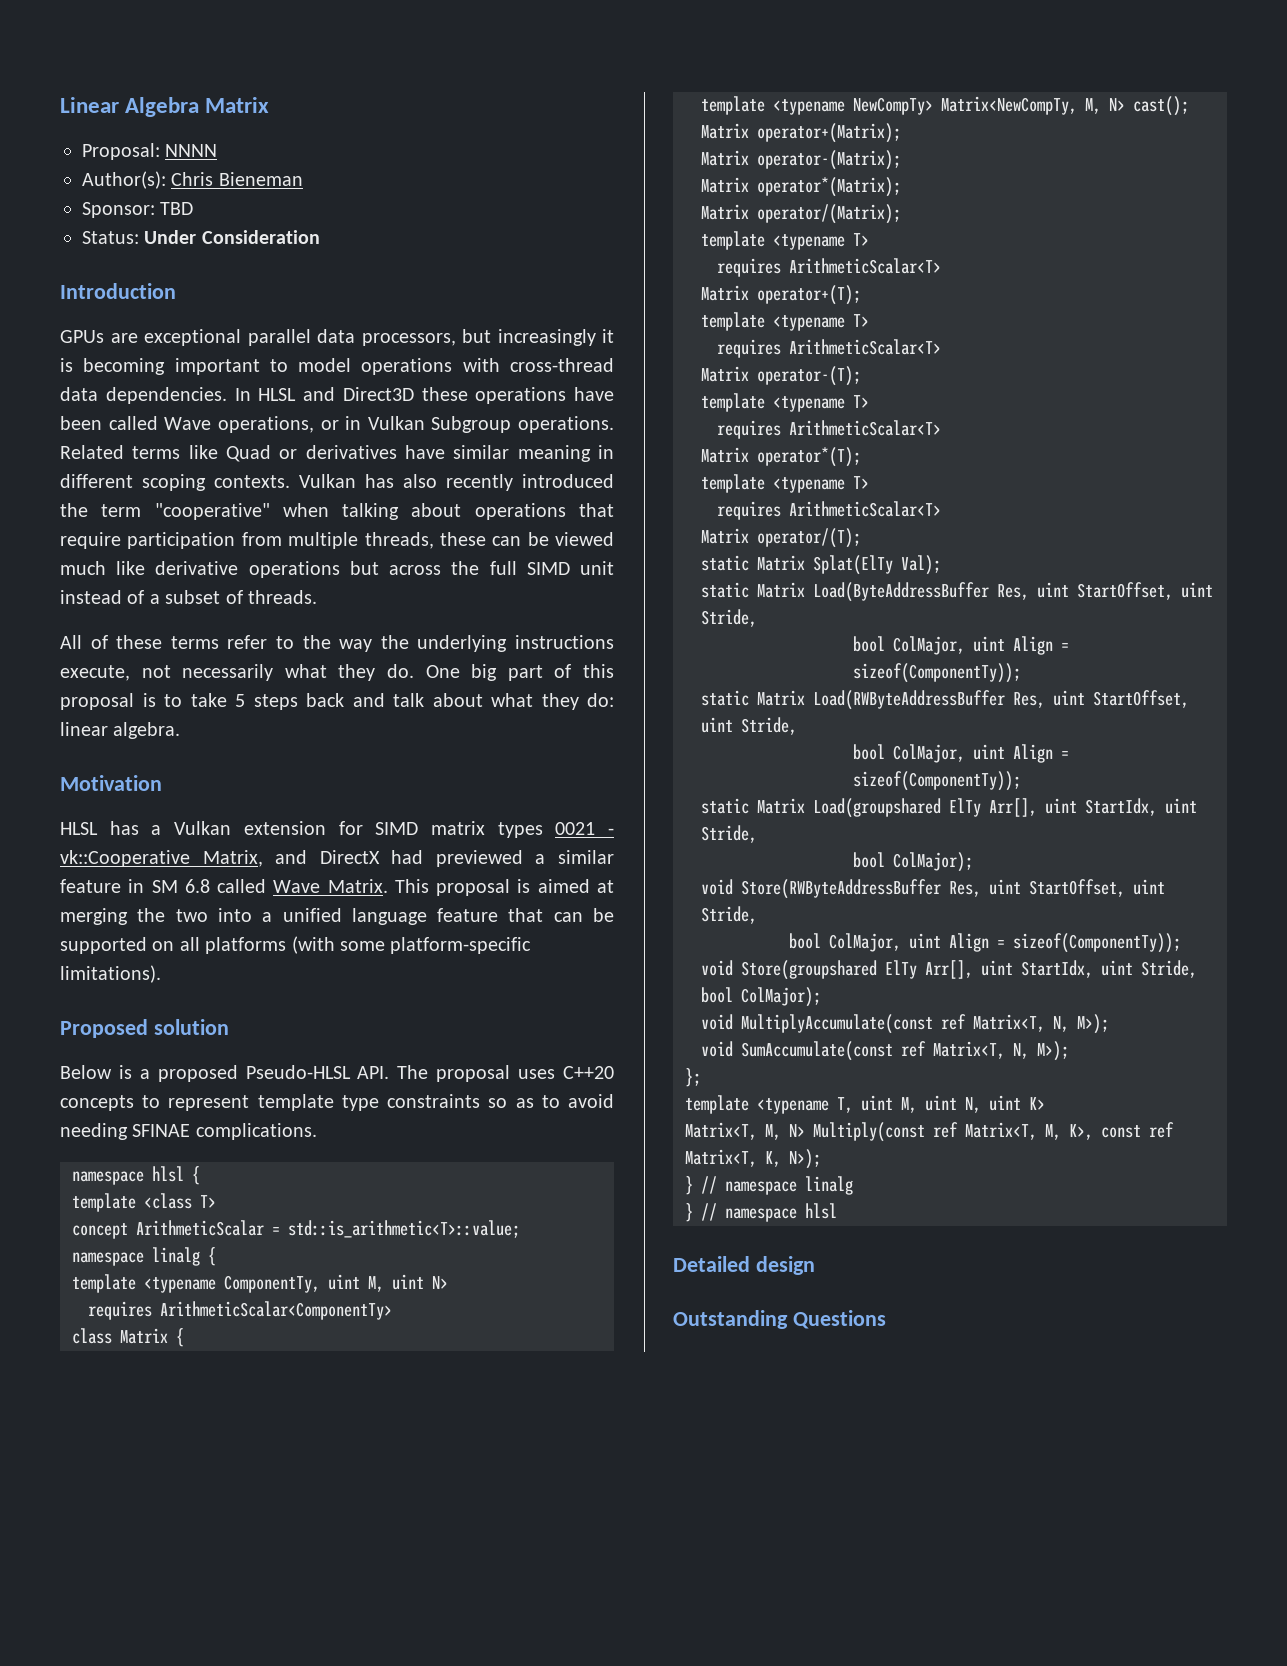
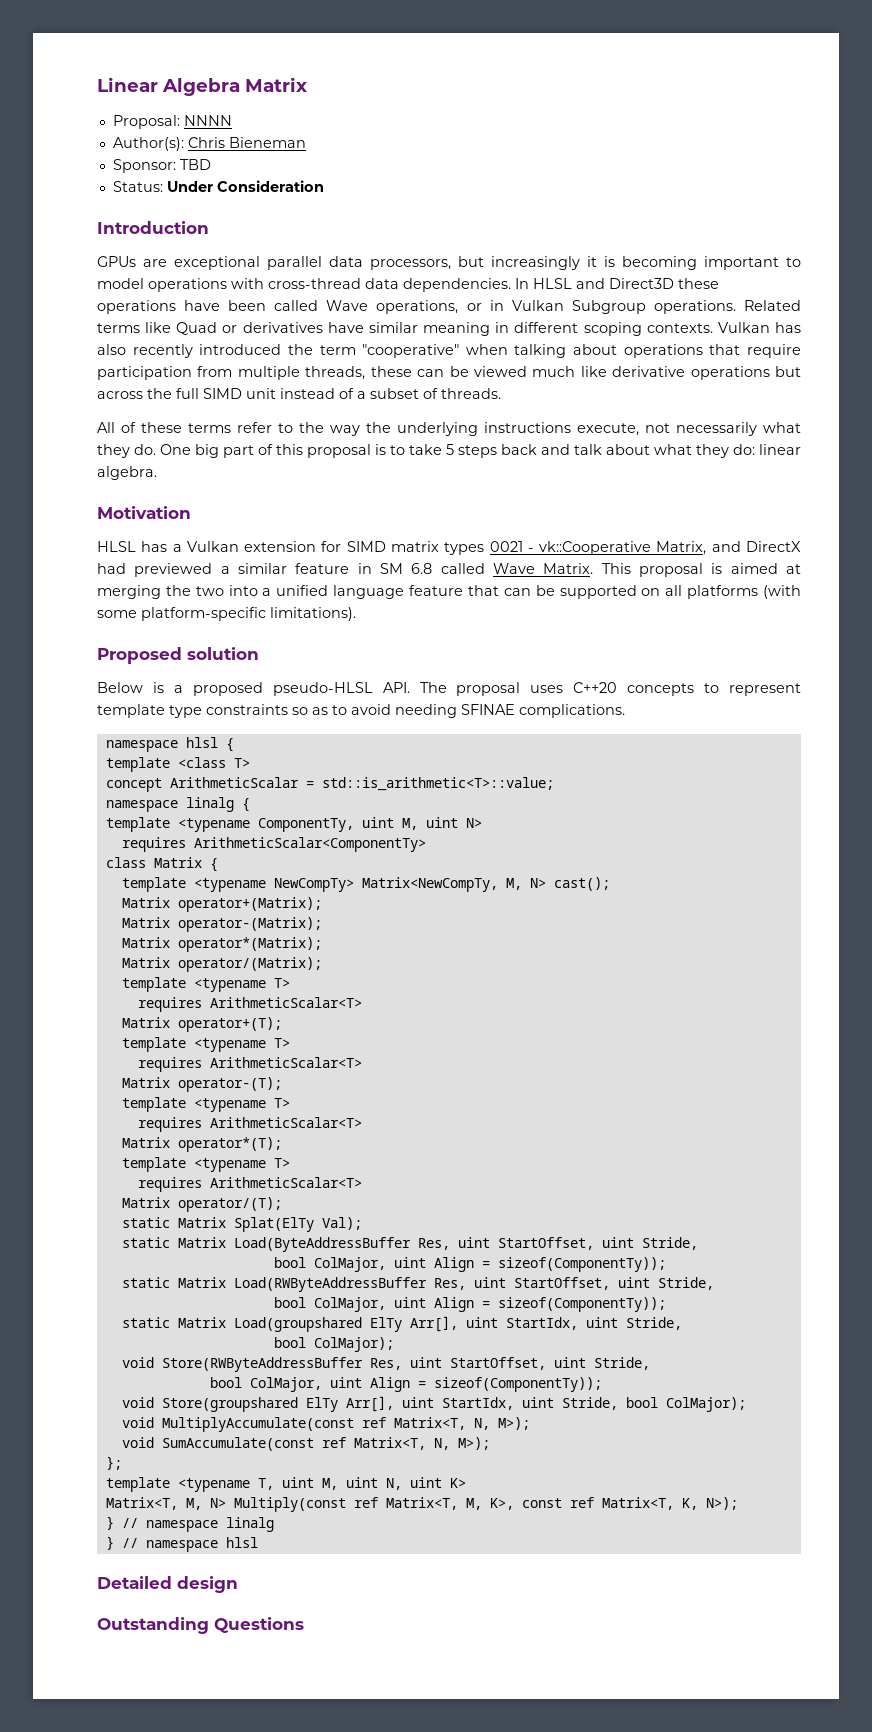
[245,1065,351,1079] Pseudo-HLSL -> [272,682,373,696] pseudo-HLSL

